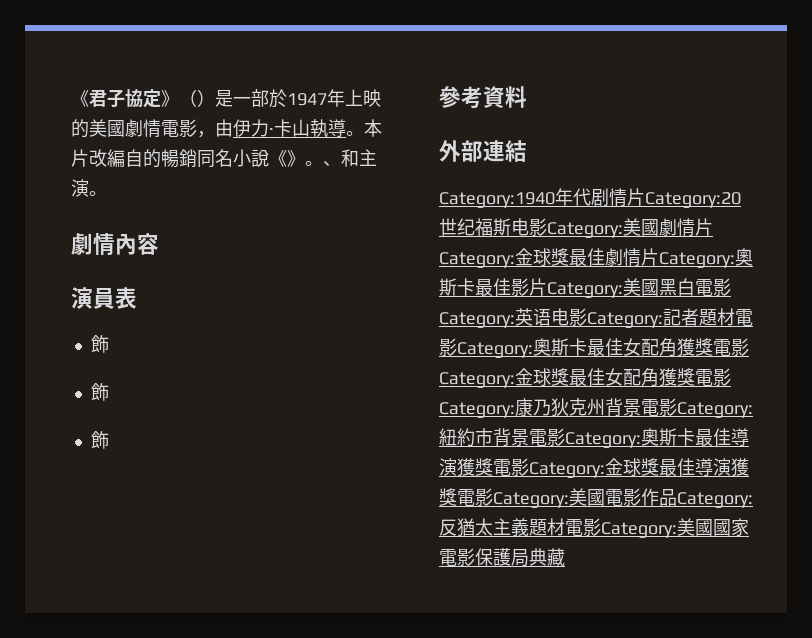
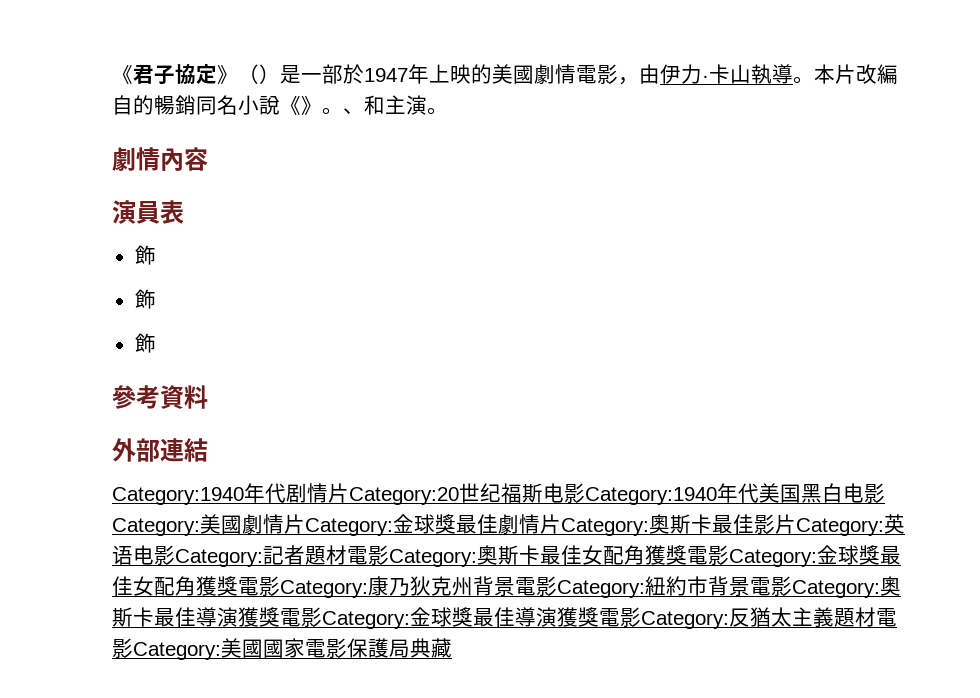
(547, 227) none -> [585,483,885,505] Category:1940年代美国黑白电影
[623,278,731,296] [439,312,515,328] 美國黑白電影Category: -> (884, 527) none
[569,488,753,508] 美國電影作品Category: -> (729, 620) none

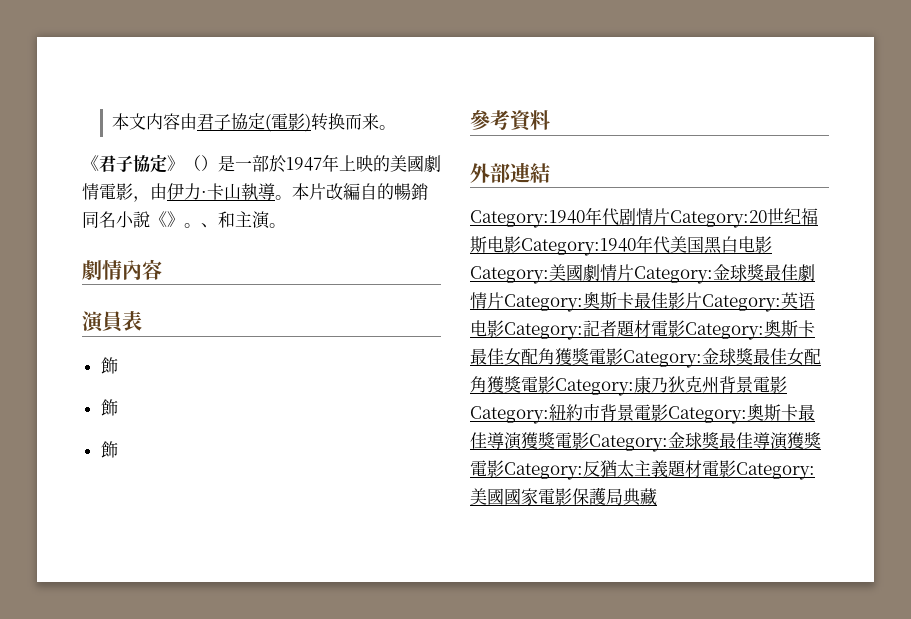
(112, 74) none -> [111,113,396,132] 本文内容由君子協定(電影)转换而来。 //

